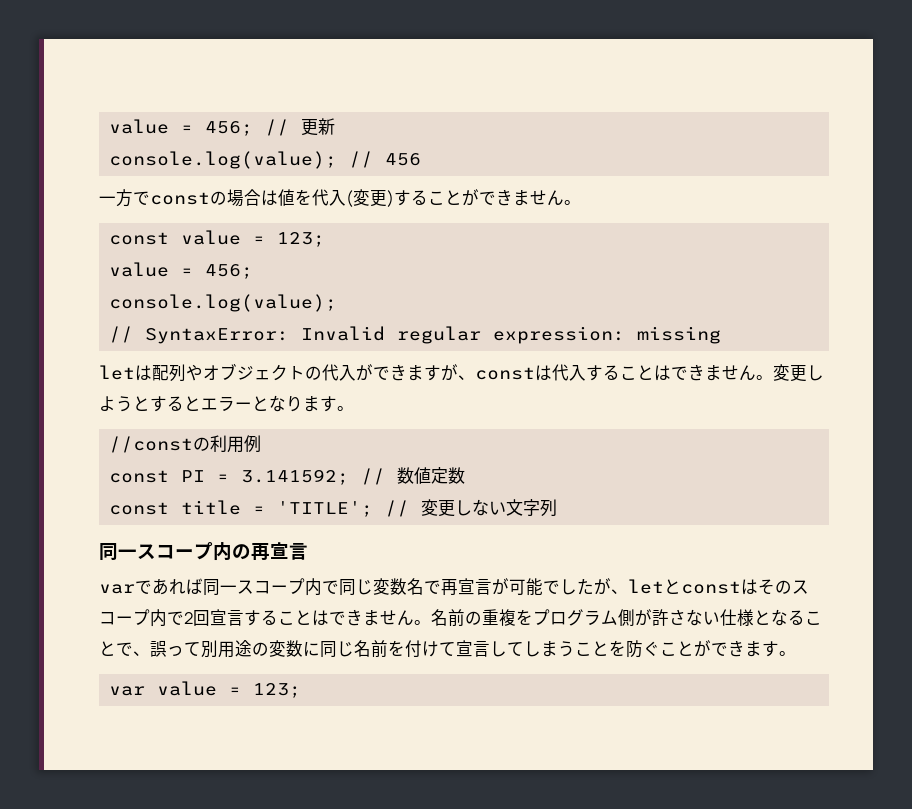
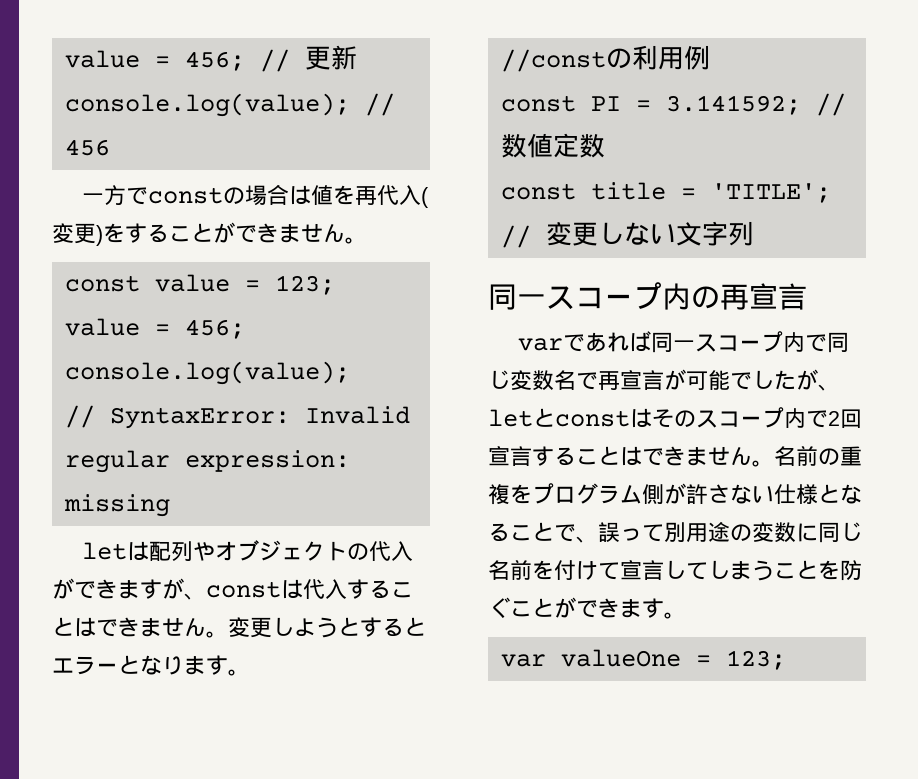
(312, 197) none -> [354,186,377,205] 再
(394, 198) none -> [103,223,125,243] を
[156,681,217,696] value -> [560,649,681,667] valueOne

